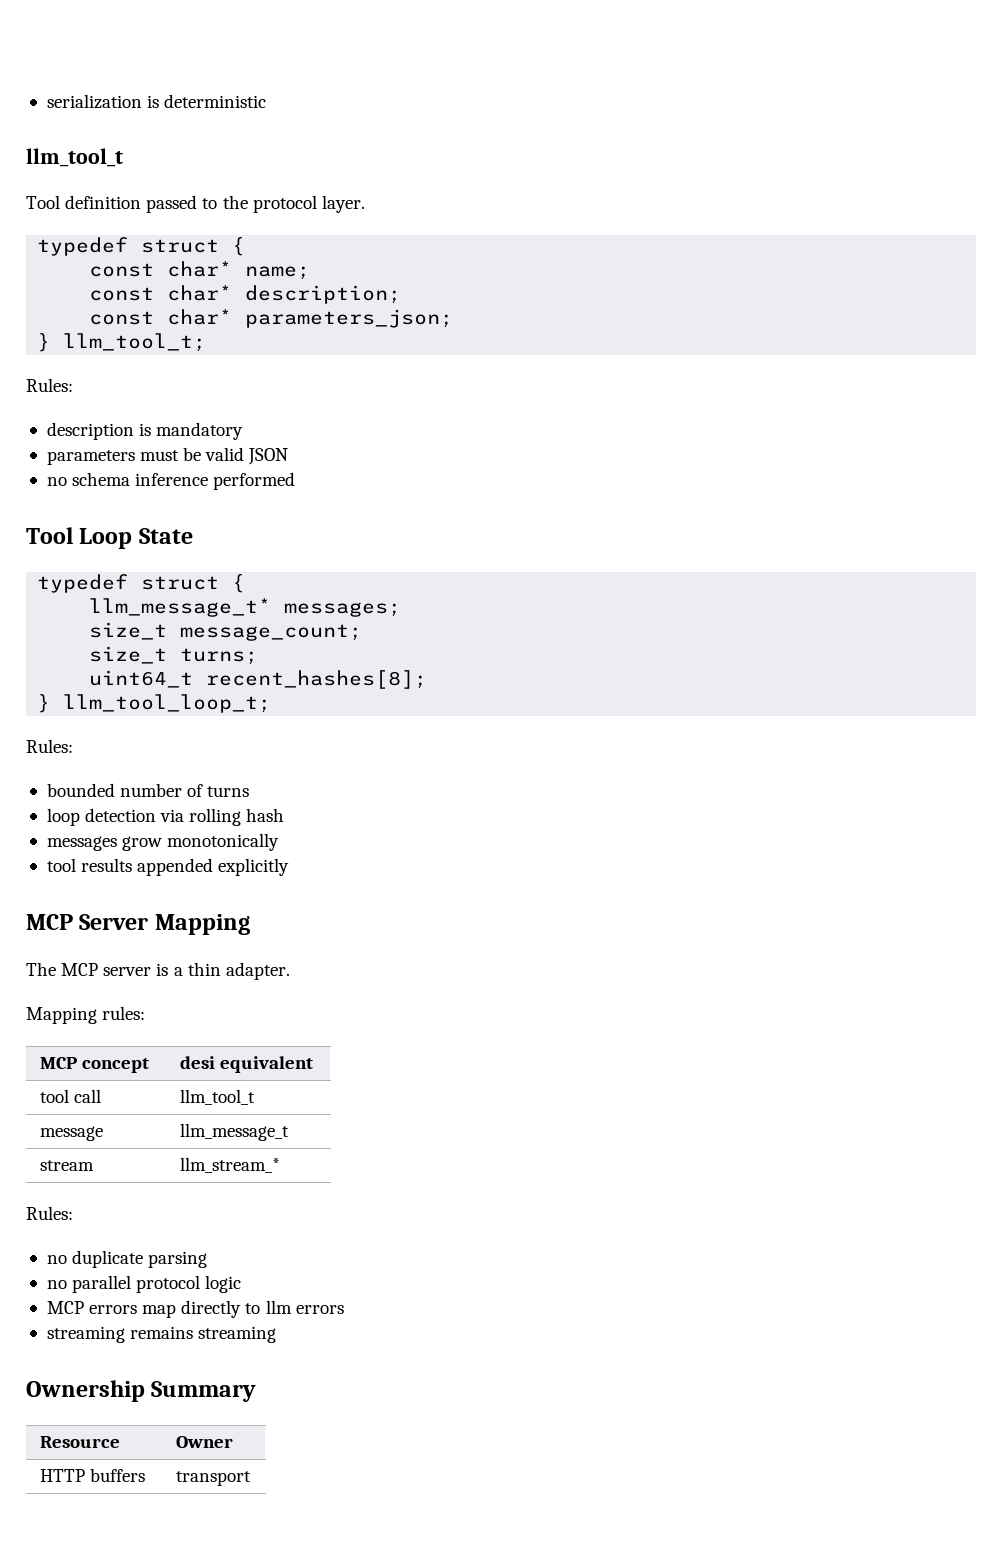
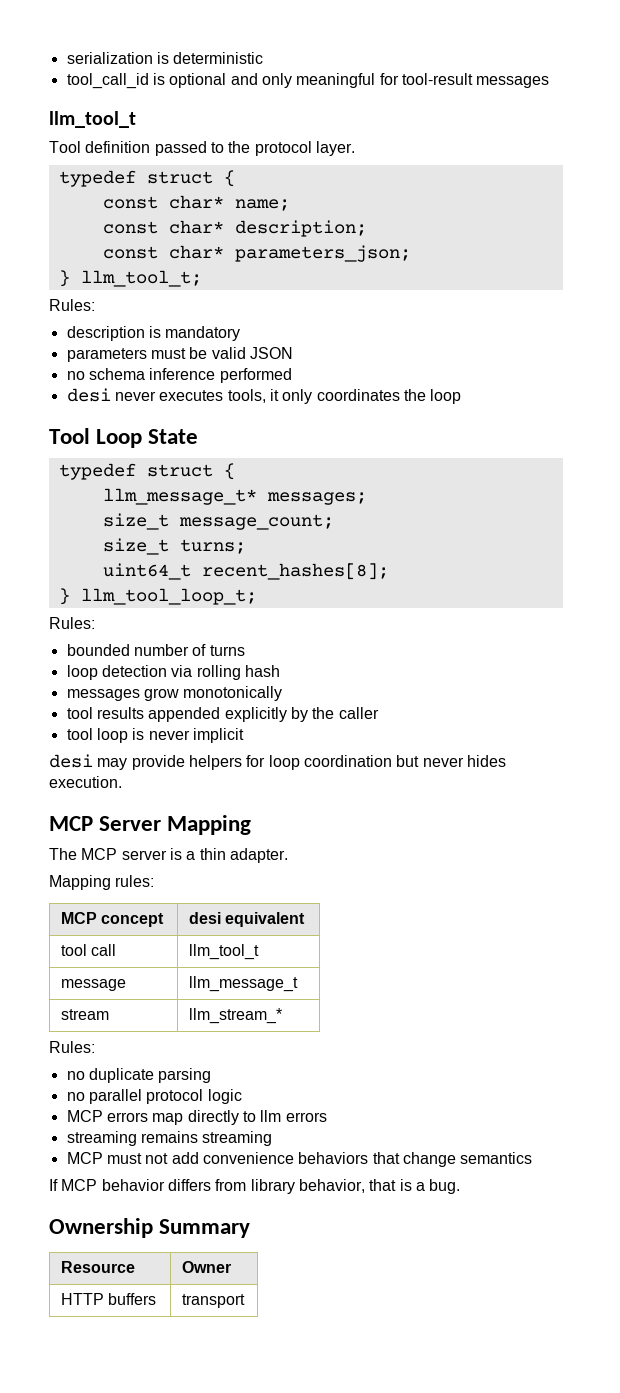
(267, 101) none -> [66,73,550,89] // tool_call_id is optional and only meaningful for tool-result messages
(296, 481) none -> [66,388,462,404] // desi never executes tools, it only coordinates the loop
(290, 867) none -> [290,707,379,722] [66,728,244,743] [49,754,506,770] [49,776,122,788] by the caller // tool loop is never implicit // desi may provide helpers for loop coordination but never hides execution.
(277, 1334) none -> [66,1152,533,1167] [49,1179,461,1194] // MCP must not add convenience behaviors that change semantics // If MCP behavior differs from library behavior, that is a bug.

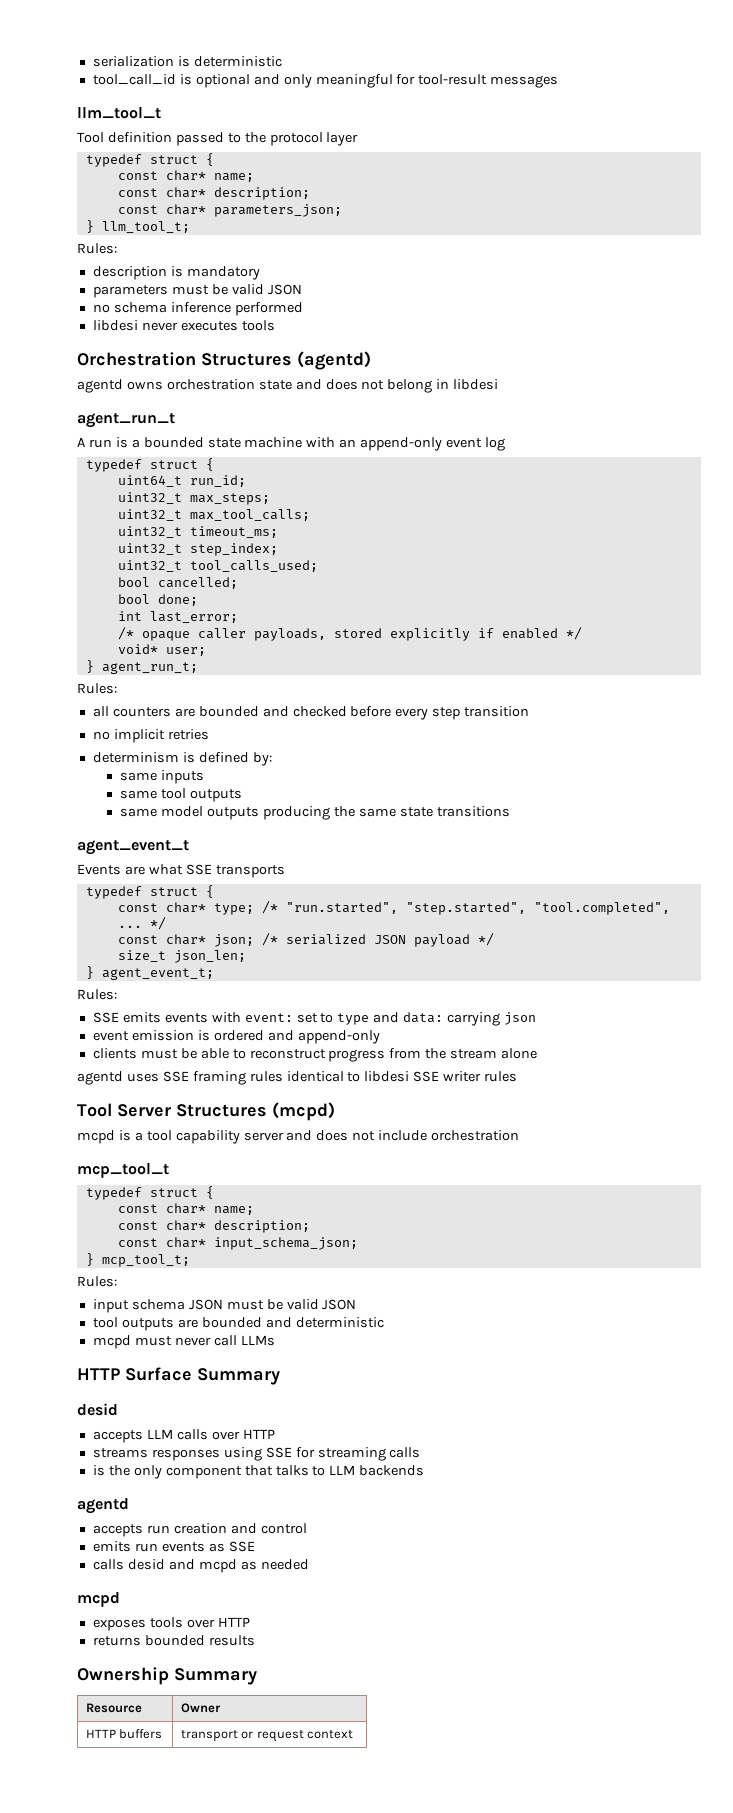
[315,141,355,156] layer. -> [326,132,359,146] layer
[66,388,111,402] desi -> [92,320,138,331] libdesi
[227,389,462,404] [49,428,199,448] [58,463,235,480] [102,488,367,505] [102,513,334,530] [102,538,246,555] [102,563,389,580] [58,588,257,605] [49,617,95,629] [66,644,245,656] [66,665,280,680] [66,686,283,701] [66,707,379,722] [66,728,244,743] [49,754,506,770] [49,776,122,788] [49,815,252,835] [49,848,288,863] [49,875,155,890] [61,912,165,927] [189,912,306,927] [61,944,117,956] [189,944,260,960] [61,979,127,991] [189,976,299,992] [61,1009,110,1020] [189,1008,283,1024] [49,1041,95,1053] [66,1068,212,1083] [66,1089,242,1104] [66,1110,327,1125] [66,1131,273,1146] [66,1152,533,1167] [49,1179,461,1194] tools, it only coordinates the loop // Tool Loop State // typedef struct { // llm_message_t* messages; // size_t message_count; // size_t turns; // uint64_t recent_hashes[8]; // } llm_tool_loop_t; // Rules: // bounded number of turns // loop detection via rolling hash // messages grow monotonically // tool results appended explicitly by the caller // tool loop is never implicit // desi may provide helpers for loop coordination but never hides execution. // MCP Server Mapping // The MCP server is a thin adapter. // Mapping rules: // MCP concept | desi equivalent // tool call | llm_tool_t // message | llm_message_t // stream | llm_stream_* // Rules: // no duplicate parsing // no parallel protocol logic // MCP errors map directly to llm errors // streaming remains streaming // MCP must not add convenience behaviors that change semantics // If MCP behavior differs from library behavior, that is a bug. -> [241,320,275,331] [77,351,371,370] [77,379,499,393] [77,413,175,428] [77,437,506,451] [85,458,214,472] [117,475,246,487] [117,492,270,505] [117,509,310,521] [117,526,278,538] [117,543,278,556] [117,560,318,572] [117,577,238,589] [117,594,198,606] [117,611,238,623] [117,627,582,641] [117,644,206,656] [85,660,198,674] [77,683,117,694] [92,706,530,720] [92,729,209,743] [92,752,272,766] [120,770,205,784] [120,788,243,802] [120,806,510,820] [77,840,189,855] [77,864,285,878] [85,885,214,899] [117,901,670,915] [117,917,166,930] [117,933,494,947] [117,950,246,963] [85,966,214,980] [77,989,117,1000] [92,1012,537,1026] [92,1030,380,1044] [92,1048,538,1062] [77,1071,518,1085] [77,1102,335,1121] [77,1130,520,1144] [77,1163,169,1178] [85,1186,214,1200] [117,1203,254,1215] [117,1220,310,1233] [117,1237,358,1250] [85,1253,190,1267] [77,1276,117,1287] [92,1299,357,1313] [92,1317,384,1331] [92,1335,275,1349] [77,1367,280,1385] [77,1403,118,1416] [92,1429,275,1443] [92,1447,421,1461] [92,1465,425,1479] [77,1498,129,1514] [92,1523,307,1537] [92,1541,255,1552] [92,1559,309,1573] [77,1592,120,1607] [92,1617,250,1631] [92,1635,255,1646] tools // Orchestration Structures (agentd) // agentd owns orchestration state and does not belong in libdesi // agent_run_t // A run is a bounded state machine with an append-only event log // typedef struct { // uint64_t run_id; // uint32_t max_steps; // uint32_t max_tool_calls; // uint32_t timeout_ms; // uint32_t step_index; // uint32_t tool_calls_used; // bool cancelled; // bool done; // int last_error; // /* opaque caller payloads, stored explicitly if enabled */ // void* user; // } agent_run_t; // Rules: // all counters are bounded and checked before every step transition // no implicit retries // determinism is defined by: // same inputs // same tool outputs // same model outputs producing the same state transitions // agent_event_t // Events are what SSE transports // typedef struct { // const char* type; /* "run.started", "step.started", "tool.completed", ... */ // const char* json; /* serialized JSON payload */ // size_t json_len; // } agent_event_t; // Rules: // SSE emits events with event: set to type and data: carrying json // event emission is ordered and append-only // clients must be able to reconstruct progress from the stream alone // agentd uses SSE framing rules identical to libdesi SSE writer rules // Tool Server Structures (mcpd) // mcpd is a tool capability server and does not include orchestration // mcp_tool_t // typedef struct { // const char* name; // const char* description; // const char* input_schema_json; // } mcp_tool_t; // Rules: // input schema JSON must be valid JSON // tool outputs are bounded and deterministic // mcpd must never call LLMs // HTTP Surface Summary // desid // accepts LLM calls over HTTP // streams responses using SSE for streaming calls // is the only component that talks to LLM backends // agentd // accepts run creation and control // emits run events as SSE // calls desid and mcpd as needed // mcpd // exposes tools over HTTP // returns bounded results
(246, 1301) none -> [241,1730,354,1742] or request context

